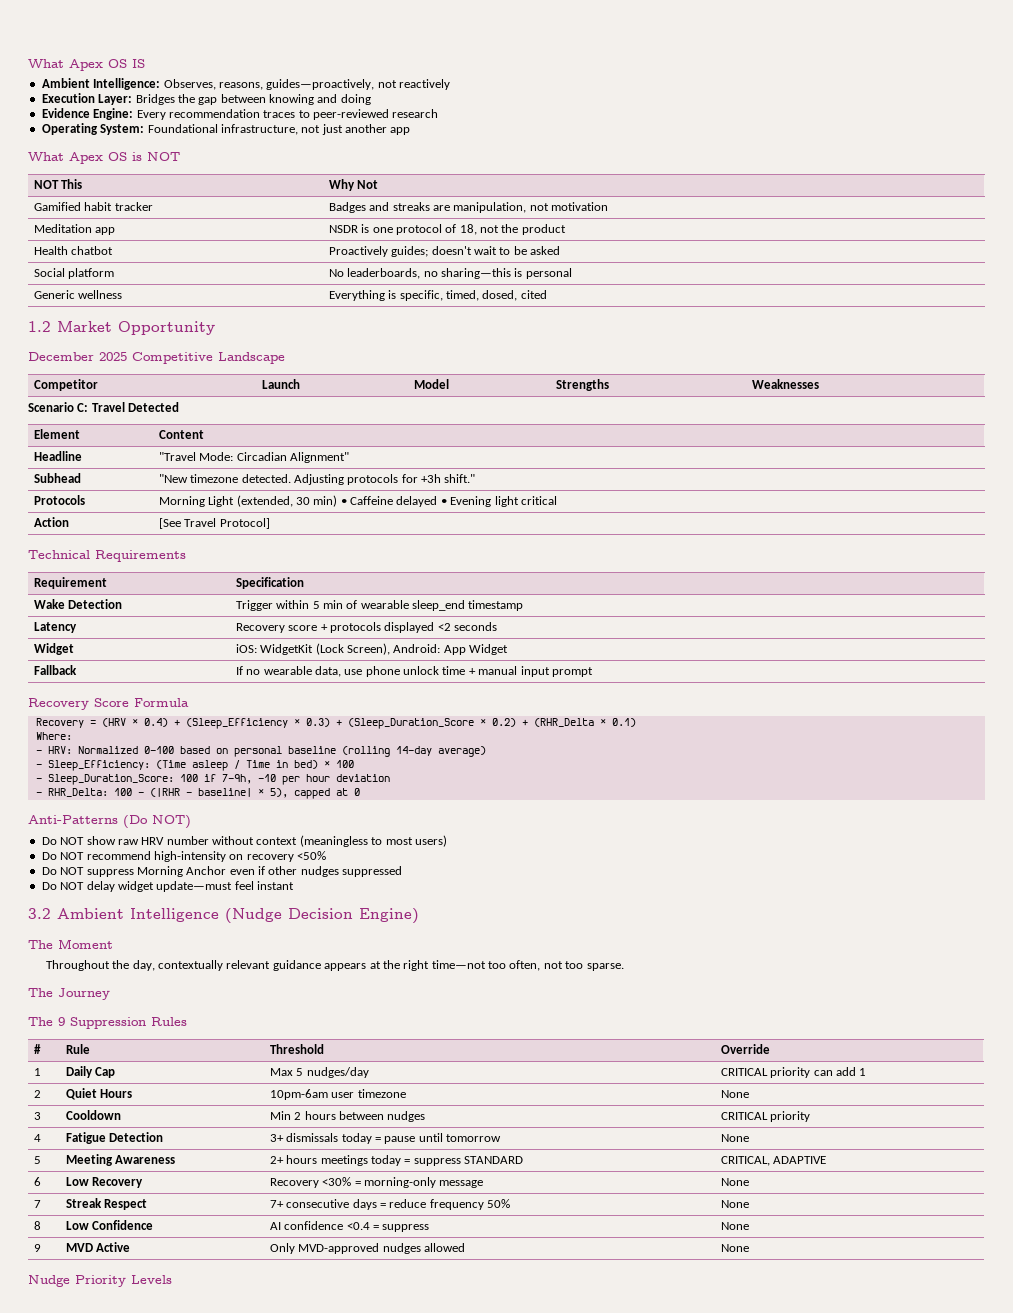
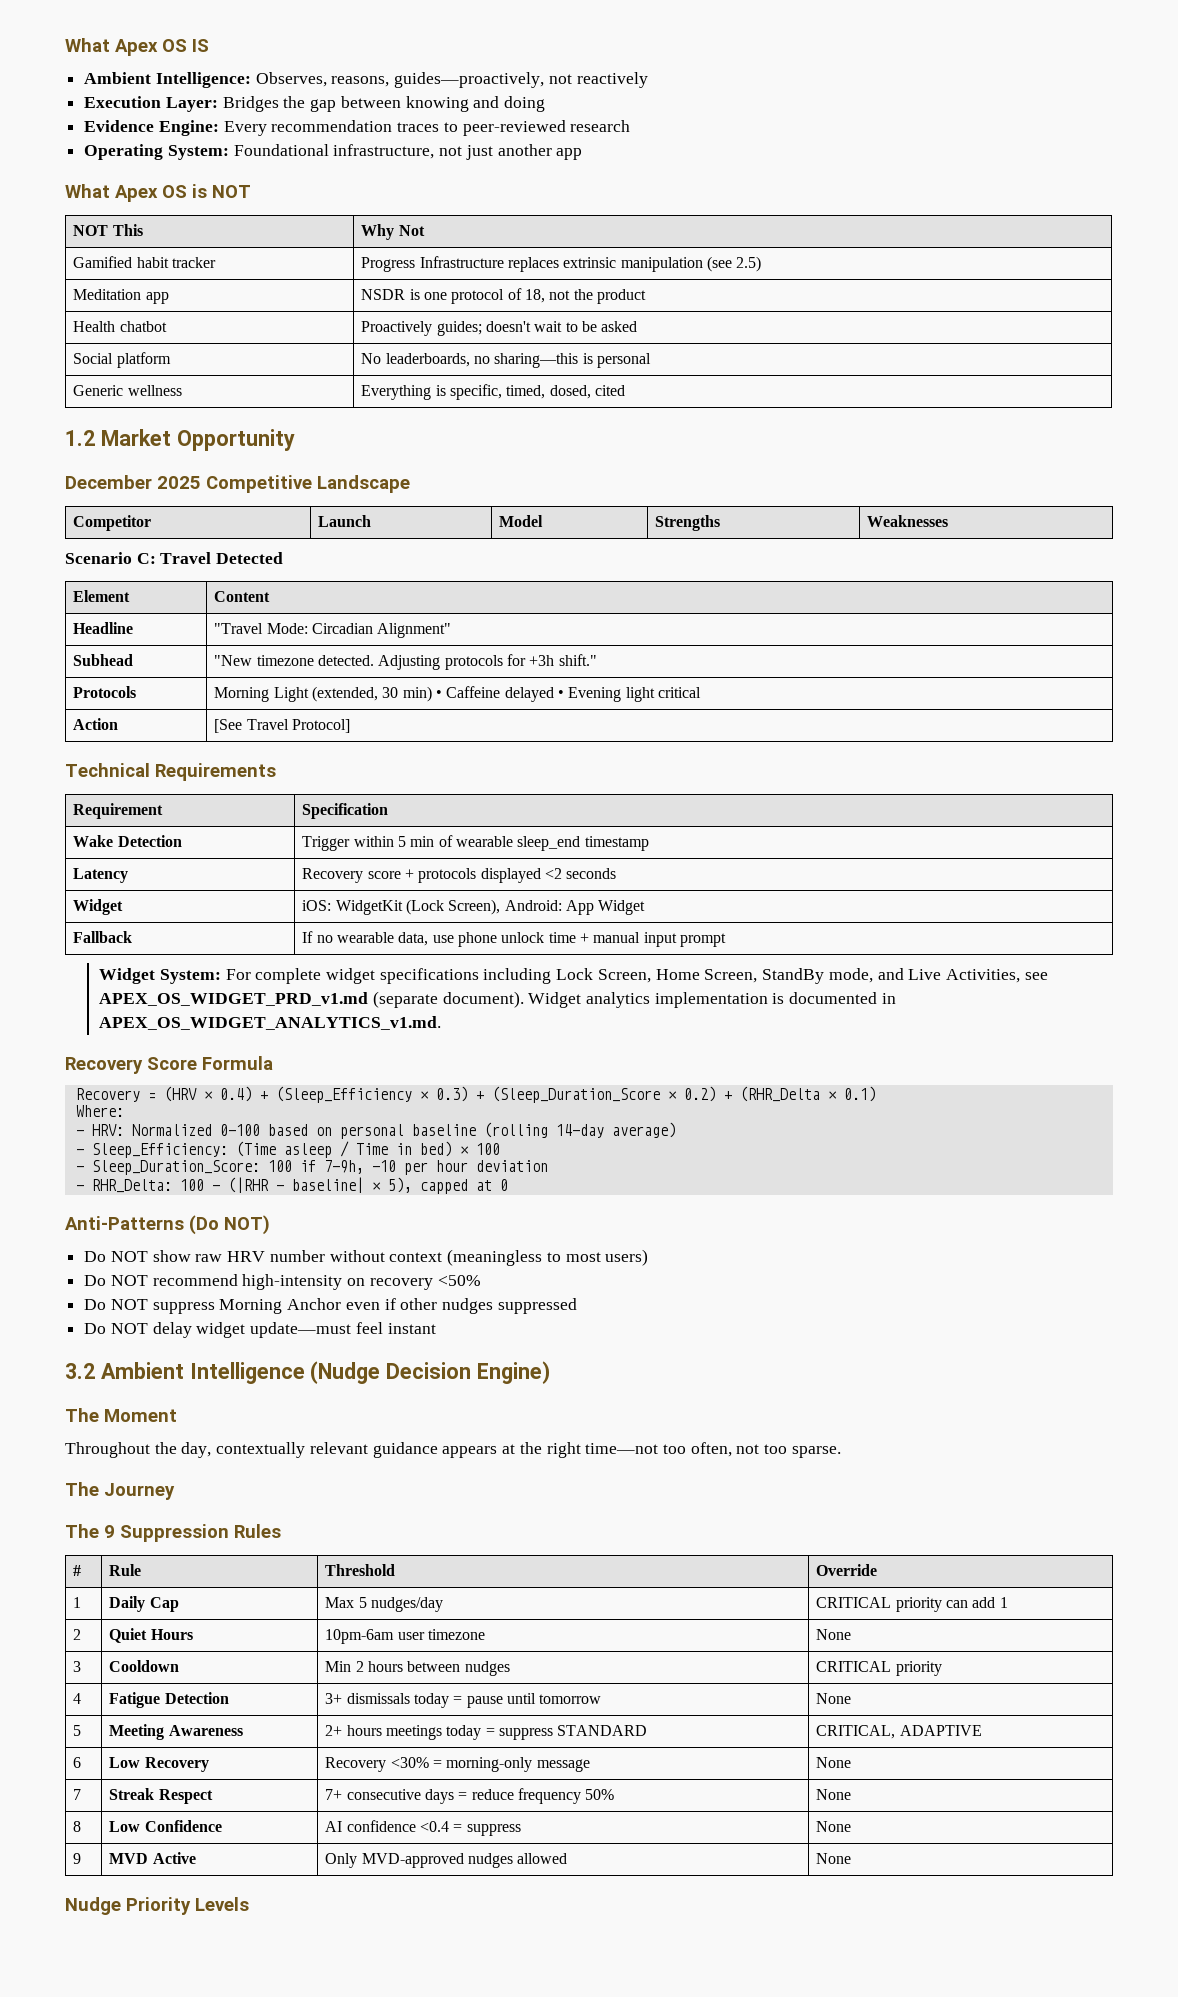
[328,202,609,213] Badges and streaks are manipulation, not motivation -> [361,256,762,272] Progress Infrastructure replaces extrinsic manipulation (see 2.5)
(593, 672) none -> [99,968,1048,984] [99,991,896,1008] [99,1016,442,1030] // Widget System: For complete widget specifications including Lock Screen, Home Screen, StandBy mode, and Live Activities, see APEX_OS_WIDGET_PRD_v1.md (separate document). Widget analytics implementation is documented in APEX_OS_WIDGET_ANALYTICS_v1.md.

